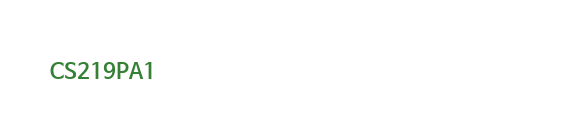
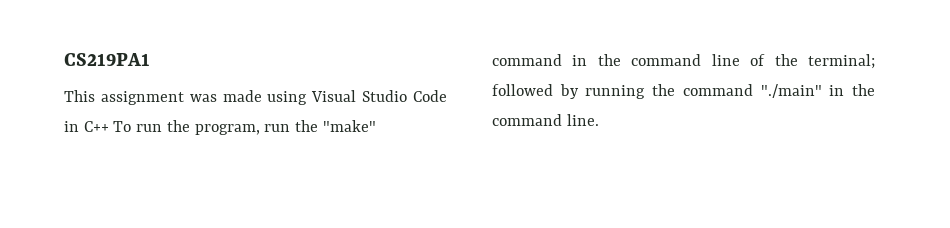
(156, 70) none -> [64,90,447,105] [64,120,376,135] [492,54,875,69] [492,84,875,99] [492,114,599,126] // This assignment was made using Visual Studio Code in C++ To run the program, run the "make" command in the command line of the terminal; followed by running the command "./main" in the command line.

